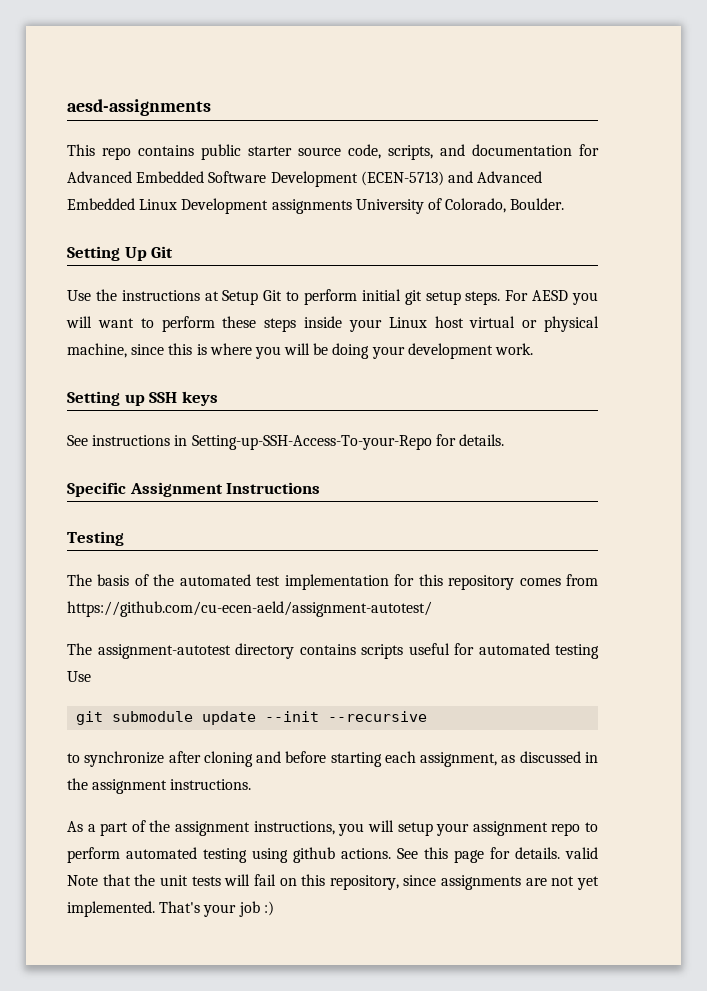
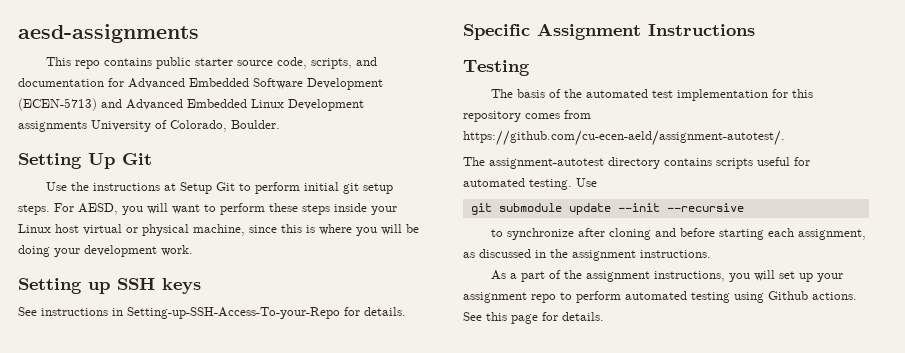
[532,290,569,301] AESD -> [78,203,118,215] AESD,
[67,601,432,617] https://github.com/cu-ecen-aeld/assignment-autotest/ -> [463,130,785,146] https://github.com/cu-ecen-aeld/assignment-autotest/.
[555,644,599,659] testing -> [529,179,572,190] testing.
[397,822,433,836] setup -> [779,271,814,282] set up
[293,847,335,863] github -> [768,291,808,300] Github
[565,847,598,859] [67,874,600,890] [67,901,274,917] valid Note that the unit tests will fail on this repository, since assignments are not yet implemented. That's your job :) -> (604, 316) none

